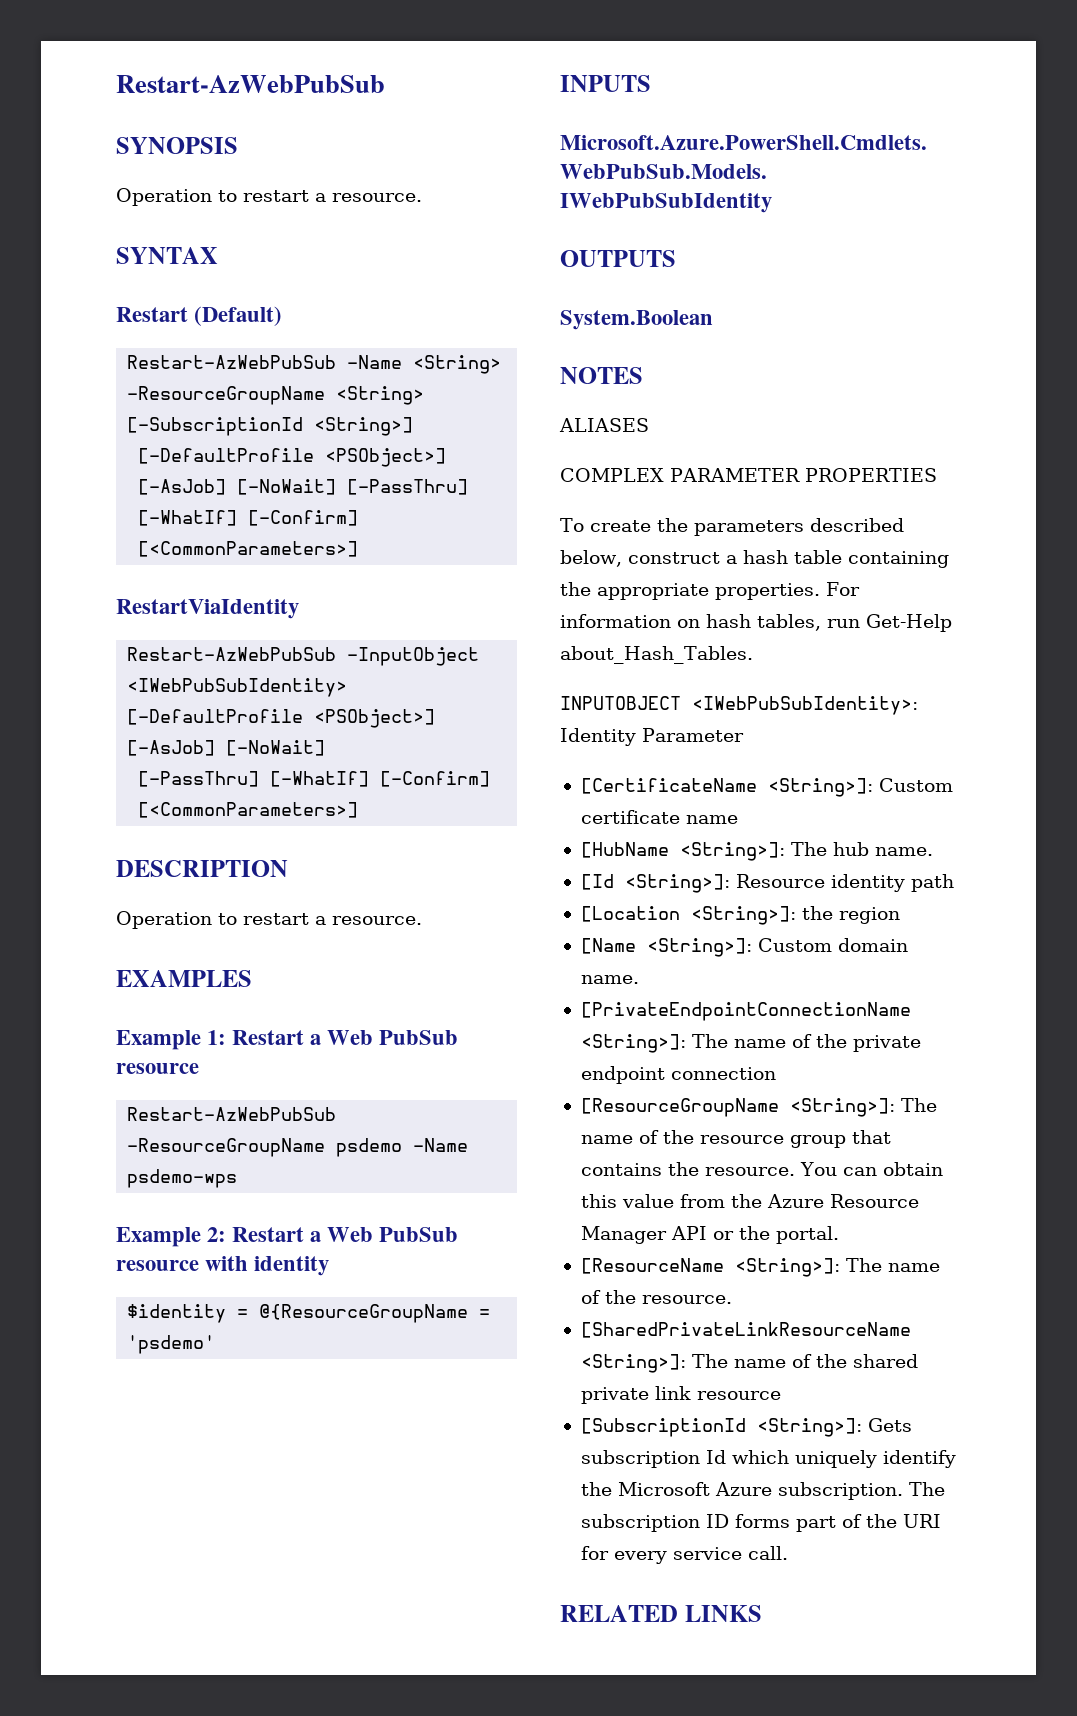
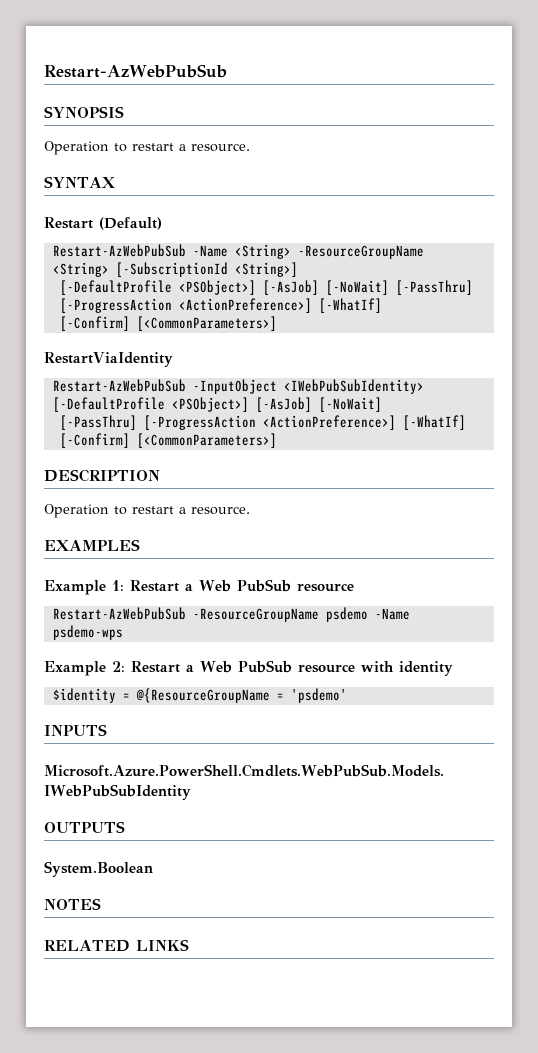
[138,510,238,526] [-WhatIf] -> [59,298,382,313] [-ProgressAction <ActionPreference>] [-WhatIf] //
(260, 779) none -> [143,415,396,430] [-ProgressAction <ActionPreference>]
[559,418,649,432] [560,468,937,482] [560,518,904,536] [560,550,949,568] [560,582,860,600] [560,614,952,632] [560,646,753,664] [560,696,918,715] [560,728,744,746] [580,778,953,797] [580,810,738,824] [580,842,933,861] [580,874,954,893] [580,906,900,925] [580,938,908,957] [580,975,639,984] [580,1002,911,1021] [580,1034,921,1053] [580,1066,776,1084] [580,1098,937,1117] [580,1130,891,1148] [580,1162,943,1176] [580,1194,919,1208] [580,1226,839,1244] [580,1258,940,1277] [580,1290,732,1304] [580,1322,911,1338] [580,1354,918,1373] [580,1386,781,1404] [580,1418,912,1437] [580,1450,956,1468] [580,1482,945,1500] [580,1514,941,1532] [580,1546,788,1564] // ALIASES // COMPLEX PARAMETER PROPERTIES // To create the parameters described below, construct a hash table containing the appropriate properties. For information on hash tables, run Get-Help about_Hash_Tables. // INPUTOBJECT <IWebPubSubIdentity>: Identity Parameter // [CertificateName <String>]: Custom certificate name // [HubName <String>]: The hub name. // [Id <String>]: Resource identity path // [Location <String>]: the region // [Name <String>]: Custom domain name. // [PrivateEndpointConnectionName <String>]: The name of the private endpoint connection // [ResourceGroupName <String>]: The name of the resource group that contains the resource. You can obtain this value from the Azure Resource Manager API or the portal. // [ResourceName <String>]: The name of the resource. // [SharedPrivateLinkResourceName <String>]: The name of the shared private link resource // [SubscriptionId <String>]: Gets subscription Id which uniquely identify the Microsoft Azure subscription. The subscription ID forms part of the URI for every service call. -> (101, 904) none

